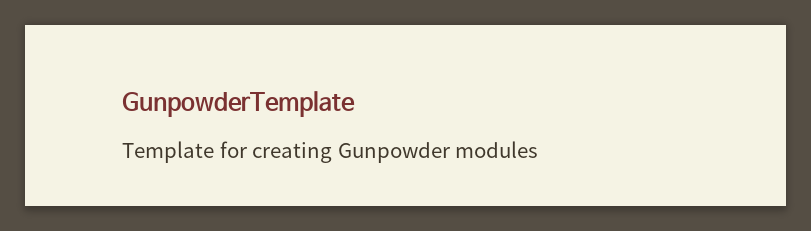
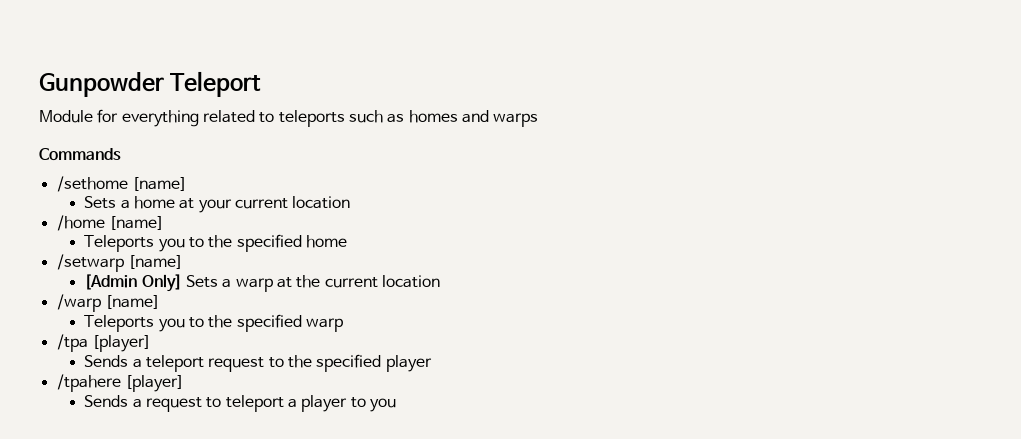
[122,91,355,117] [122,141,539,163] GunpowderTemplate // Template for creating Gunpowder modules -> [39,71,262,97] [39,109,539,127] [39,148,121,161] [56,176,187,192] [84,196,351,213] [56,215,164,231] [84,234,348,252] [56,254,183,272] [84,274,441,292] [56,294,160,312] [84,314,344,332] [56,334,151,352] [84,354,432,372] [56,374,184,392] [84,395,397,412] Gunpowder Teleport // Module for everything related to teleports such as homes and warps // Commands // /sethome [name] // Sets a home at your current location // /home [name] // Teleports you to the specified home // /setwarp [name] // [Admin Only] Sets a warp at the current location // /warp [name] // Teleports you to the specified warp // /tpa [player] // Sends a teleport request to the specified player // /tpahere [player] // Sends a request to teleport a player to you

